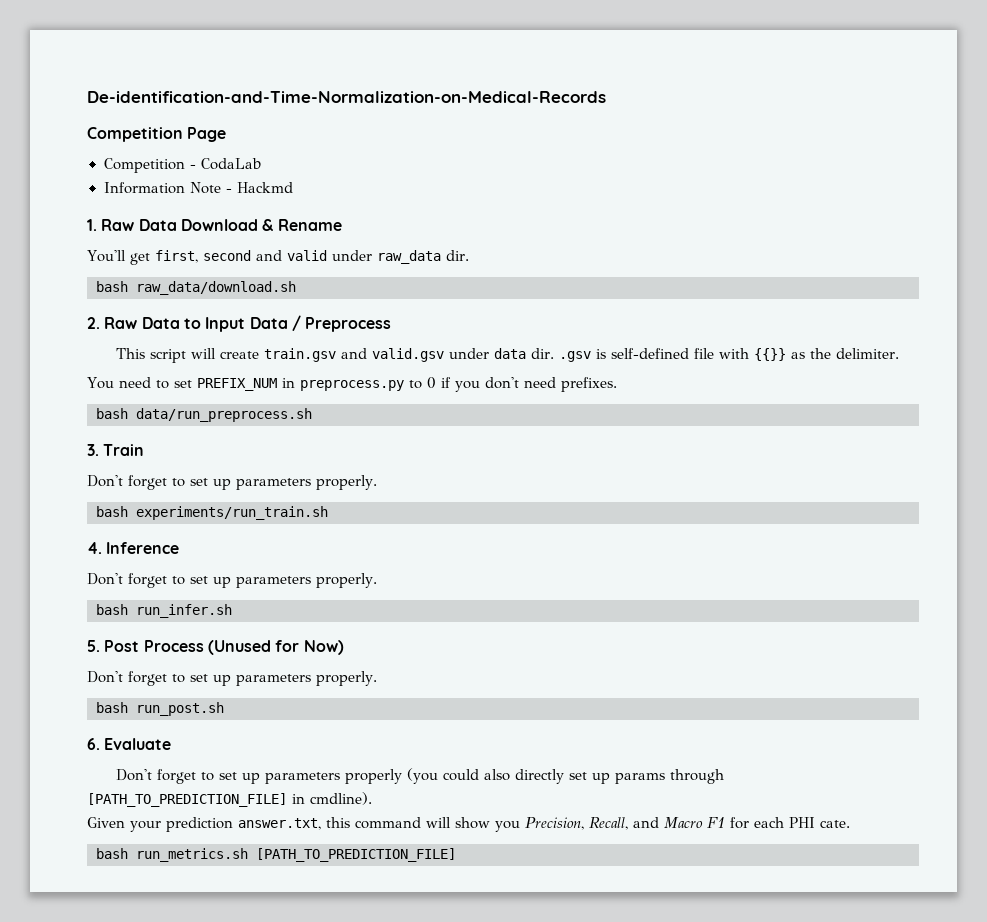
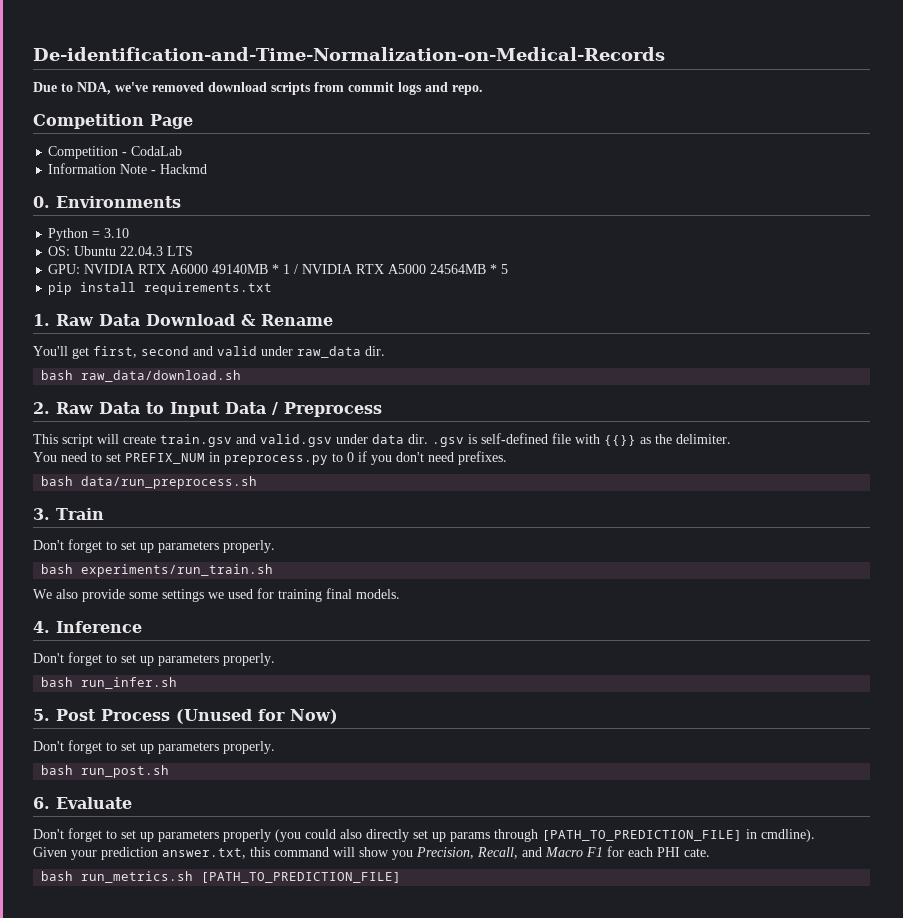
(606, 97) none -> [33,82,483,95] // Due to NDA, we've removed download scripts from commit logs and repo.
(293, 187) none -> [33,196,181,208] [48,228,130,241] [48,246,194,256] [48,264,509,274] [48,282,273,295] // 0. Environments // Python = 3.10 // OS: Ubuntu 22.04.3 LTS // GPU: NVIDIA RTX A6000 49140MB * 1 / NVIDIA RTX A5000 24564MB * 5 // pip install requirements.txt
(328, 513) none -> [33,588,400,602] // We also provide some settings we used for training final models.

